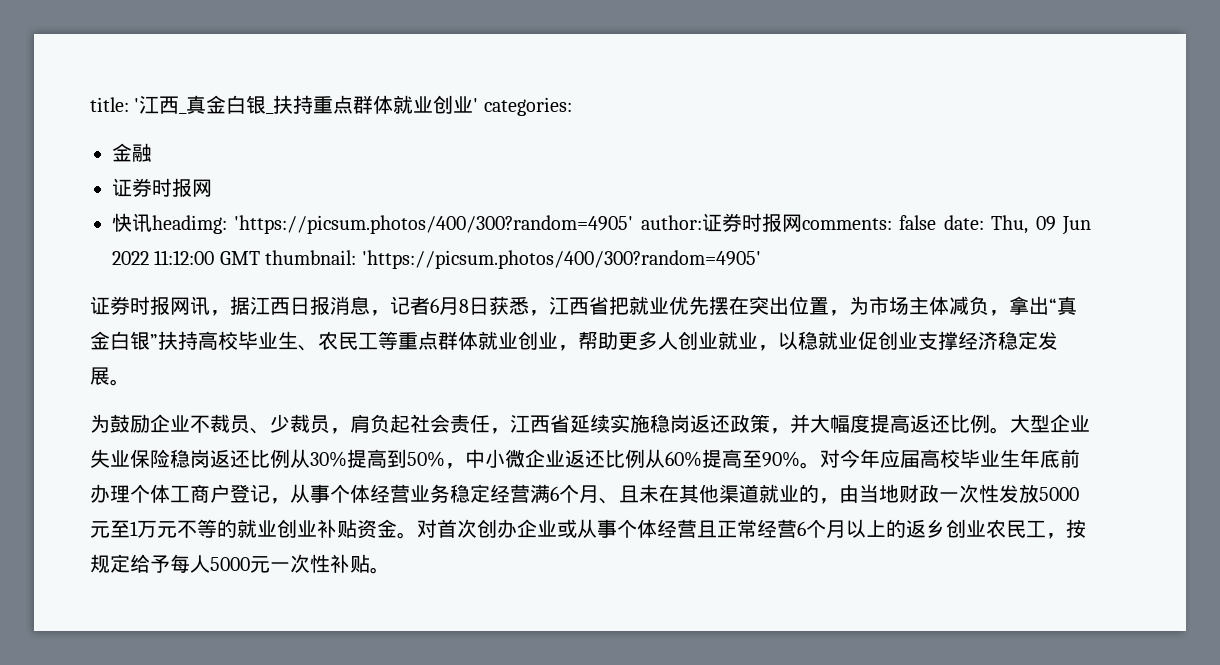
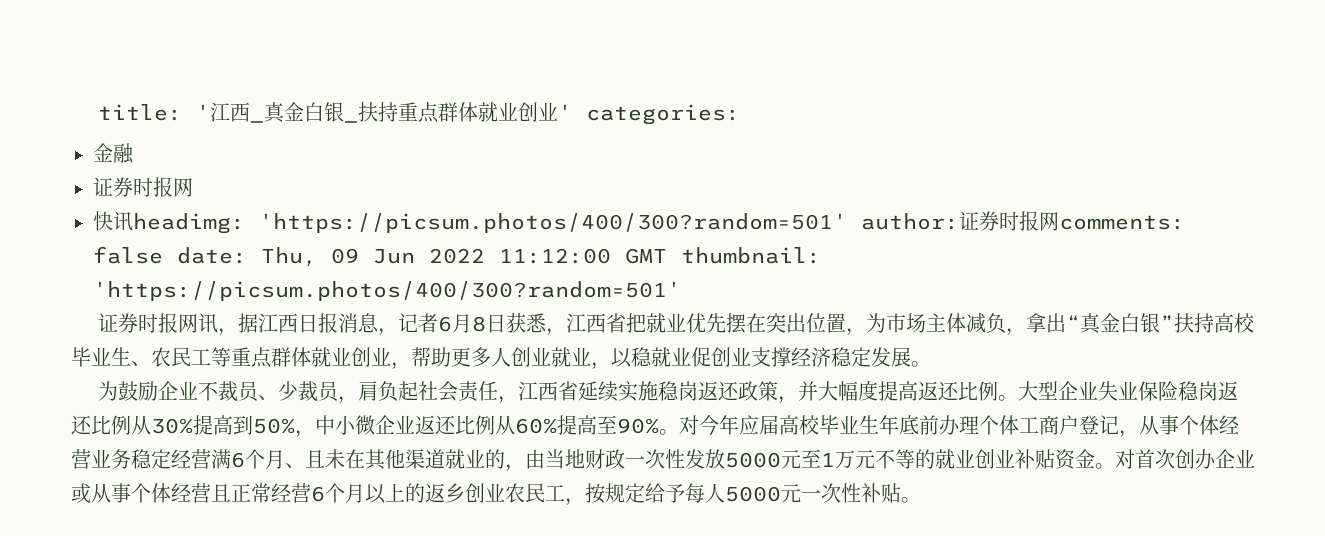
[234,215,634,234] 'https://picsum.photos/400/300?random=4905' -> [259,213,847,233] 'https://picsum.photos/400/300?random=501'
[361,250,761,269] 'https://picsum.photos/400/300?random=4905' -> [93,281,681,301] 'https://picsum.photos/400/300?random=501'

